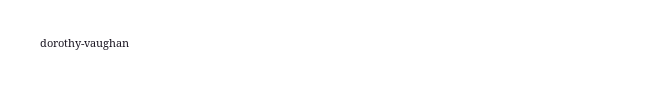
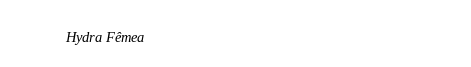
[40,39,129,50] dorothy-vaughan -> [65,32,144,45] Hydra Fêmea

